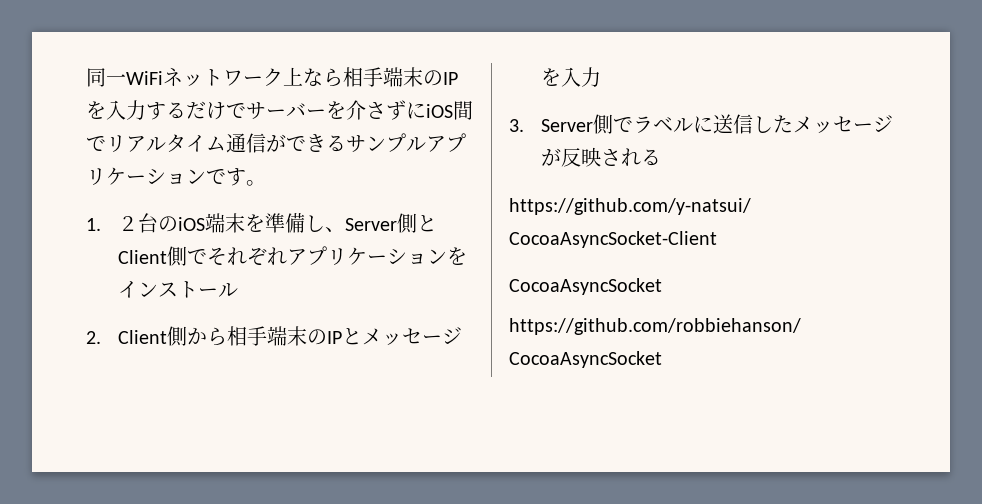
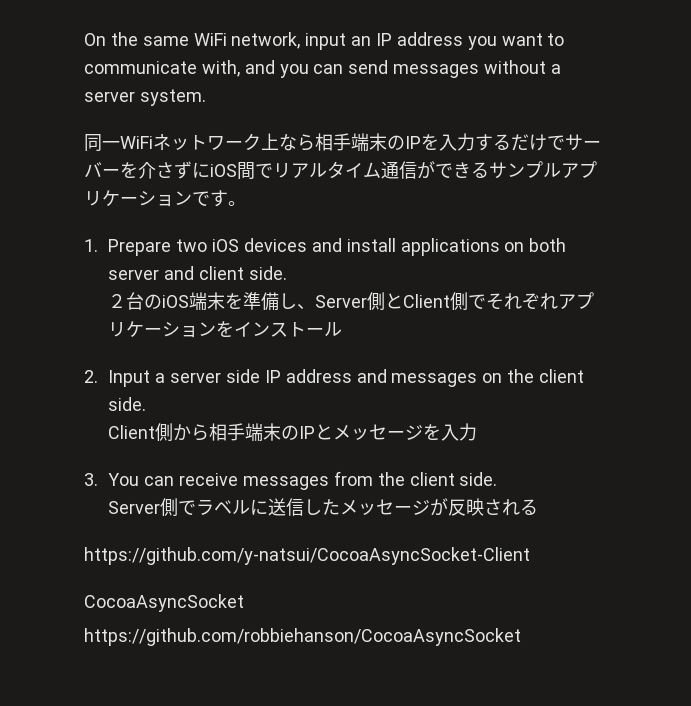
(86, 77) none -> [84,32,565,50] [84,60,561,78] [84,89,206,106] On the same WiFi network, input an IP address you want to communicate with, and you can send messages without a server system. //
(101, 224) none -> [108,238,567,256] [108,266,287,280] Prepare two iOS devices and install applications on both server and client side. //
(101, 337) none -> [108,369,584,387] [108,397,147,411] Input a server side IP address and messages on the client side. //
(524, 125) none -> [108,471,498,490] You can receive messages from the client side. //

